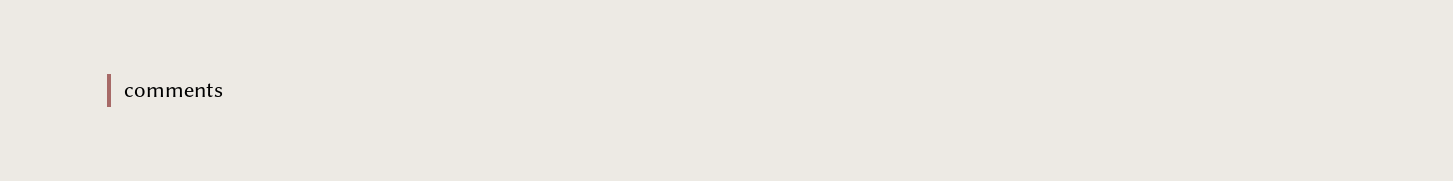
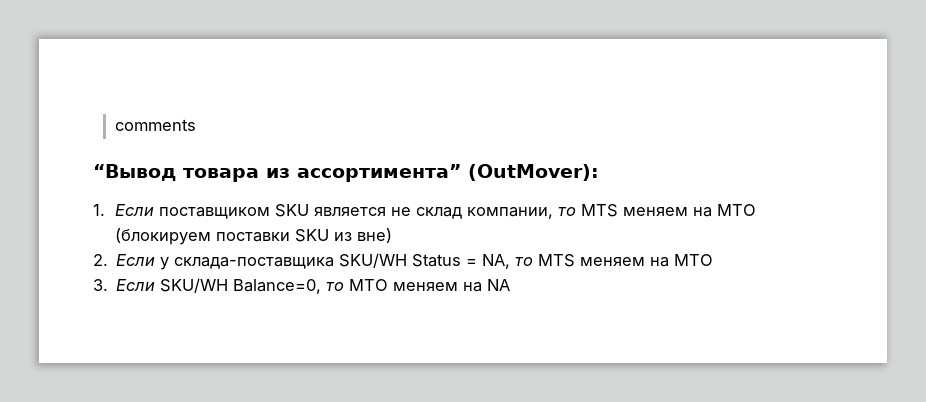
(223, 90) none -> [93,164,599,182] [93,204,756,219] [114,228,392,245] [93,253,714,270] [93,278,511,294] // “Вывод товара из ассортимента” (OutMover): // 1. Если поставщиком SKU является не склад компании, то MTS меняем на MTO (блокируем поставки SKU из вне) // 2. Если у склада-поставщика SKU/WH Status = NA, то MTS меняем на MTO // 3. Если SKU/WH Balance=0, то MTO меняем на NA

